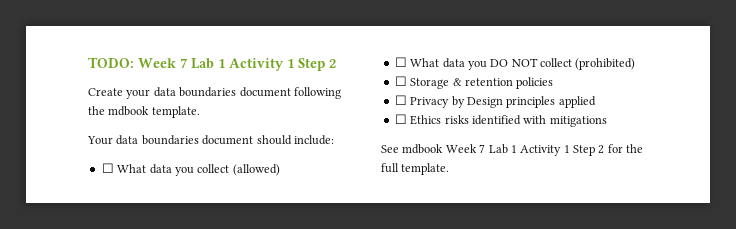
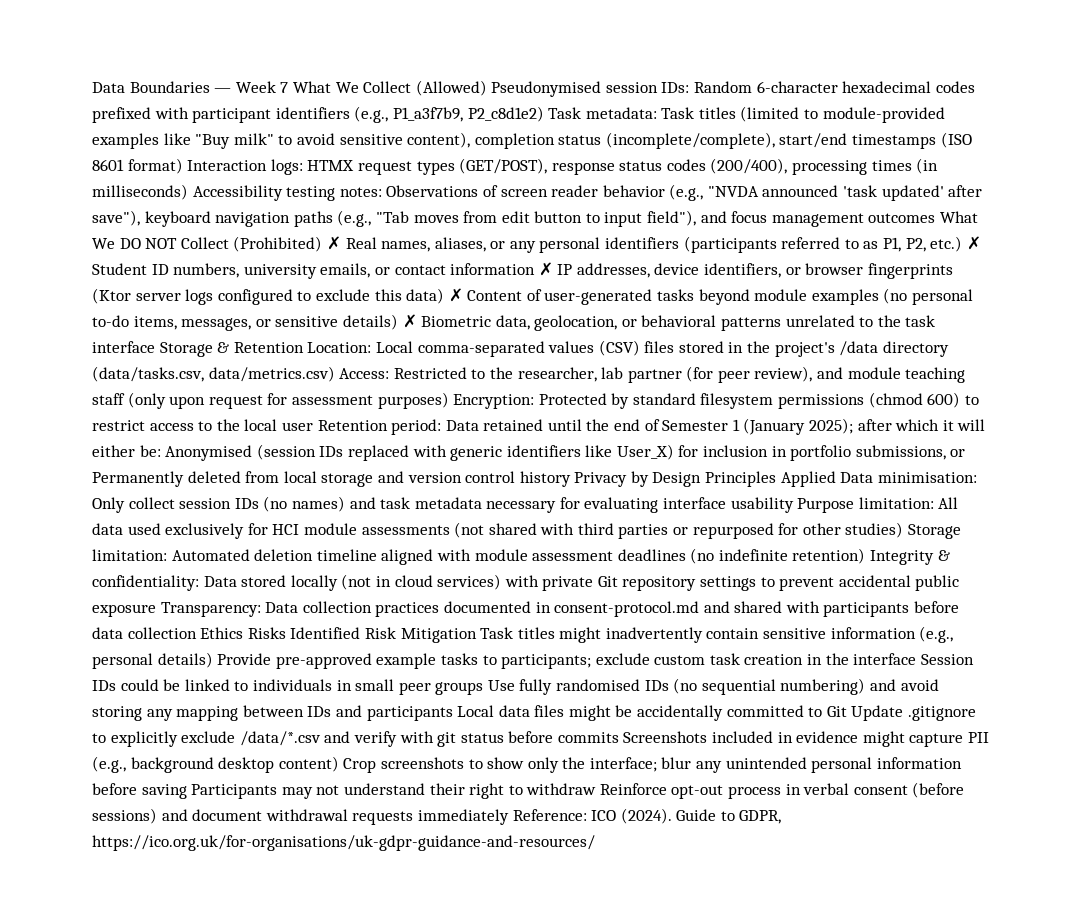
[88,57,336,71] [88,87,341,99] [88,106,200,118] [87,135,334,145] [101,163,280,176] [394,57,636,70] [394,76,554,89] [394,95,596,108] [394,114,607,127] [381,144,644,156] [381,163,450,175] TODO: Week 7 Lab 1 Activity 1 Step 2 // Create your data boundaries document following the mdbook template. // Your data boundaries document should include: // ☐ What data you collect (allowed) // ☐ What data you DO NOT collect (prohibited) // ☐ Storage & retention policies // ☐ Privacy by Design principles applied // ☐ Ethics risks identified with mitigations // See mdbook Week 7 Lab 1 Activity 1 Step 2 for the full template. -> [92,80,975,97] [92,106,945,123] [92,132,972,149] [92,158,939,175] [92,184,983,201] [92,210,979,227] [92,236,981,253] [92,262,953,279] [92,288,974,305] [92,314,936,331] [92,340,949,357] [92,366,966,383] [92,392,979,409] [92,418,986,435] [92,444,966,461] [92,471,977,487] [92,496,959,513] [92,522,962,539] [92,548,950,565] [92,574,960,591] [92,601,960,617] [92,626,954,643] [92,652,974,669] [92,678,939,695] [92,705,977,721] [92,731,990,747] [92,756,962,773] [92,782,965,799] [92,808,782,825] [92,835,595,851] Data Boundaries — Week 7 What We Collect (Allowed) Pseudonymised session IDs: Random 6-character hexadecimal codes prefixed with participant identifiers (e.g., P1_a3f7b9, P2_c8d1e2) Task metadata: Task titles (limited to module-provided examples like "Buy milk" to avoid sensitive content), completion status (incomplete/complete), start/end timestamps (ISO 8601 format) Interaction logs: HTMX request types (GET/POST), response status codes (200/400), processing times (in milliseconds) Accessibility testing notes: Observations of screen reader behavior (e.g., "NVDA announced 'task updated' after save"), keyboard navigation paths (e.g., "Tab moves from edit button to input field"), and focus management outcomes What We DO NOT Collect (Prohibited) ✗ Real names, aliases, or any personal identifiers (participants referred to as P1, P2, etc.) ✗ Student ID numbers, university emails, or contact information ✗ IP addresses, device identifiers, or browser fingerprints (Ktor server logs configured to exclude this data) ✗ Content of user-generated tasks beyond module examples (no personal to-do items, messages, or sensitive details) ✗ Biometric data, geolocation, or behavioral patterns unrelated to the task interface Storage & Retention Location: Local comma-separated values (CSV) files stored in the project's /data directory (data/tasks.csv, data/metrics.csv) Access: Restricted to the researcher, lab partner (for peer review), and module teaching staff (only upon request for assessment purposes) Encryption: Protected by standard filesystem permissions (chmod 600) to restrict access to the local user Retention period: Data retained until the end of Semester 1 (January 2025); after which it will either be: Anonymised (session IDs replaced with generic identifiers like User_X) for inclusion in portfolio submissions, or Permanently deleted from local storage and version control history Privacy by Design Principles Applied Data minimisation: Only collect session IDs (no names) and task metadata necessary for evaluating interface usability Purpose limitation: All data used exclusively for HCI module assessments (not shared with third parties or repurposed for other studies) Storage limitation: Automated deletion timeline aligned with module assessment deadlines (no indefinite retention) Integrity & confidentiality: Data stored locally (not in cloud services) with private Git repository settings to prevent accidental public exposure Transparency: Data collection practices documented in consent-protocol.md and shared with participants before data collection Ethics Risks Identified Risk Mitigation Task titles might inadvertently contain sensitive information (e.g., personal details) Provide pre-approved example tasks to participants; exclude custom task creation in the interface Session IDs could be linked to individuals in small peer groups Use fully randomised IDs (no sequential numbering) and avoid storing any mapping between IDs and participants Local data files might be accidentally committed to Git Update .gitignore to explicitly exclude /data/*.csv and verify with git status before commits Screenshots included in evidence might capture PII (e.g., background desktop content) Crop screenshots to show only the interface; blur any unintended personal information before saving Participants may not understand their right to withdraw Reinforce opt-out process in verbal consent (before sessions) and document withdrawal requests immediately Reference: ICO (2024). Guide to GDPR, https://ico.org.uk/for-organisations/uk-gdpr-guidance-and-resources/

